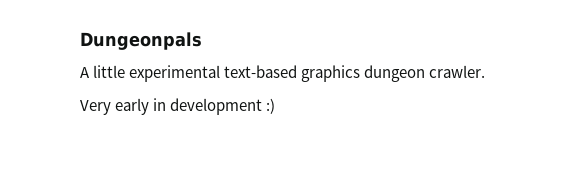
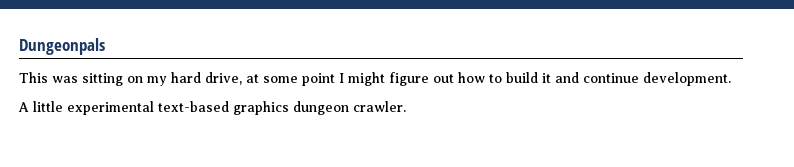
(202, 41) none -> [19,72,731,86] // This was sitting on my hard drive, at some point I might figure out how to build it and continue development.
[80,98,276,115] // Very early in development :) -> (406, 106) none

